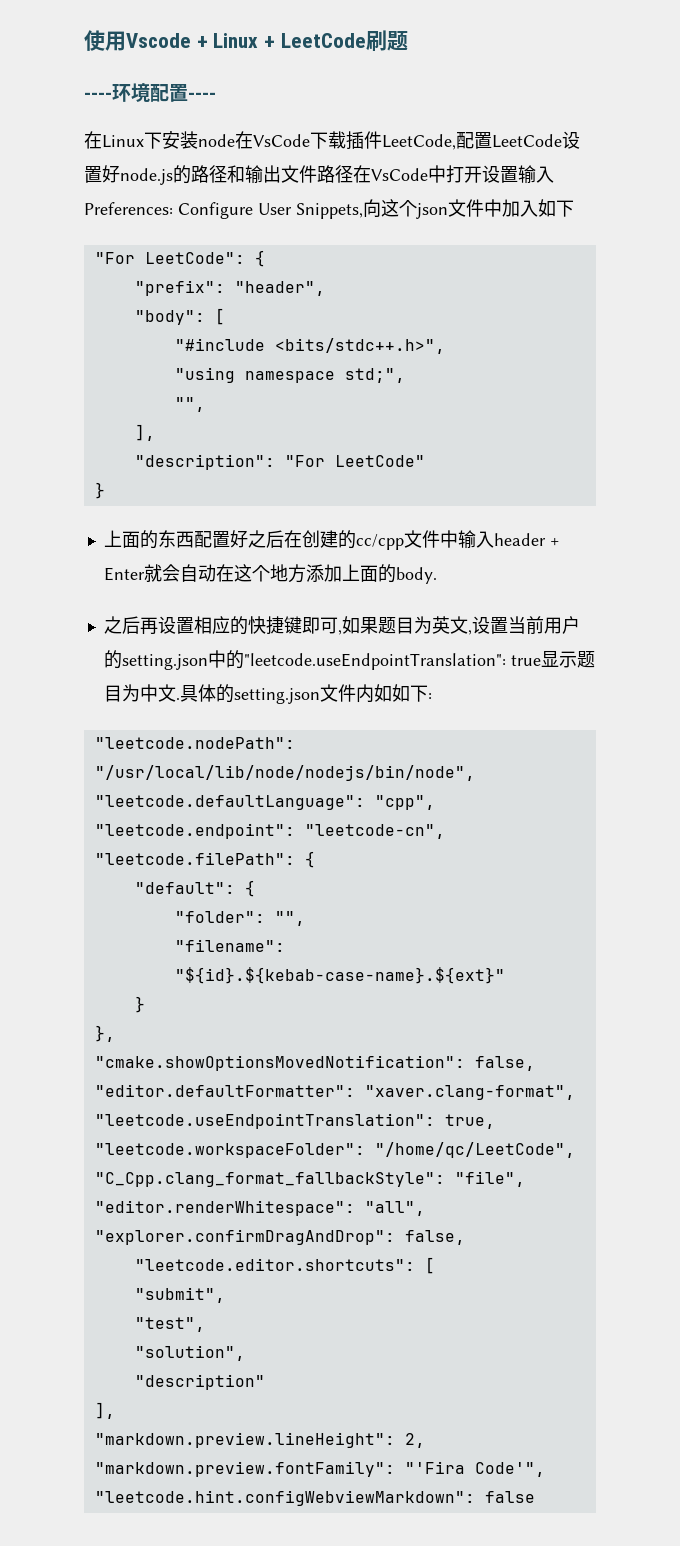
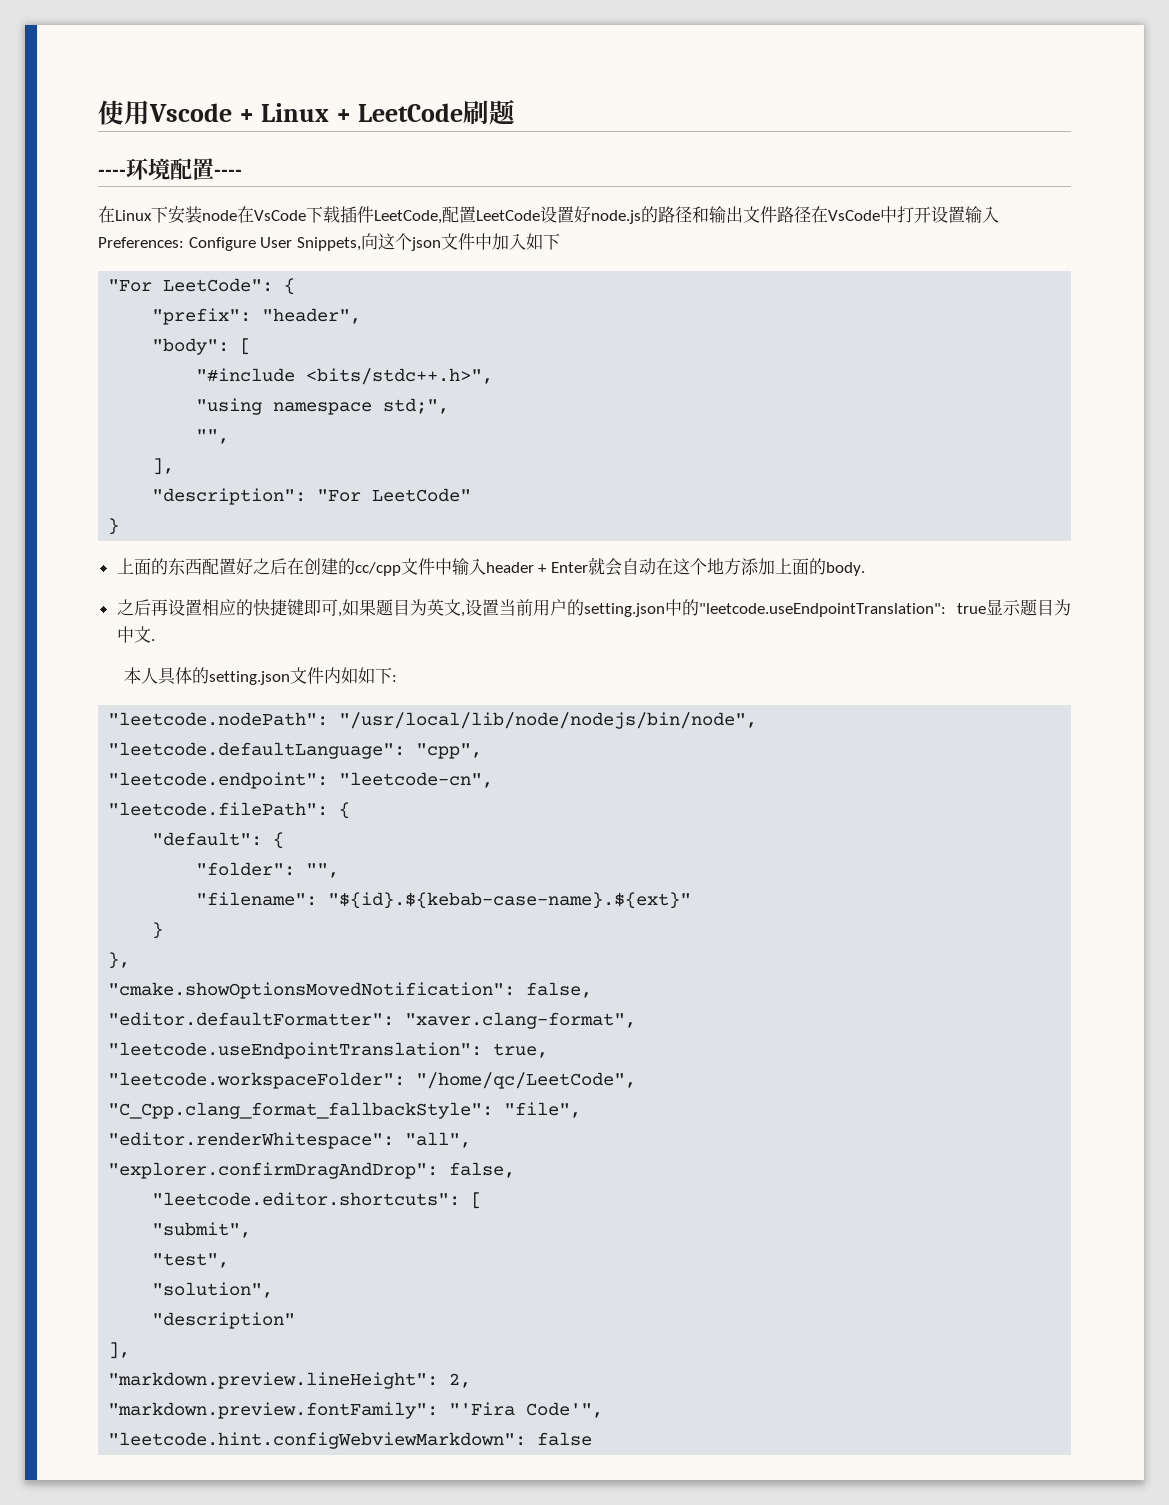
(180, 698) none -> [123,667,158,684] // 本人

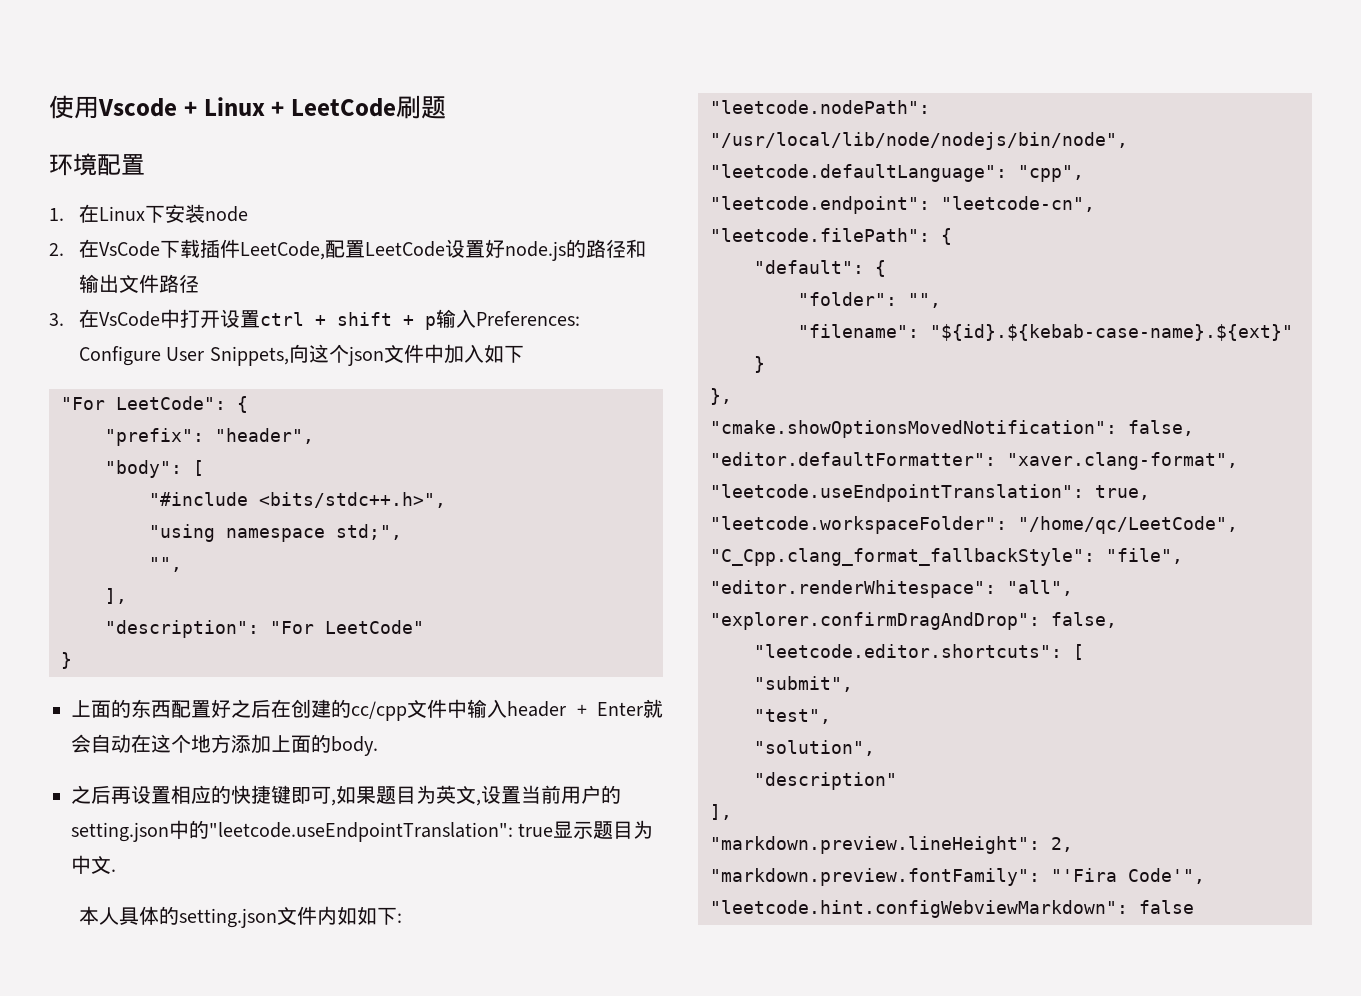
[98,169,126,177] ---- -> (446, 107) none
[214,169,242,177] ---- // -> [49,208,64,221] // 1.
(237, 215) none -> [49,243,64,256] // 2.
(811, 214) none -> [49,313,64,326] // 3.
(965, 214) none -> [259,312,436,330] ctrl + shift + p

